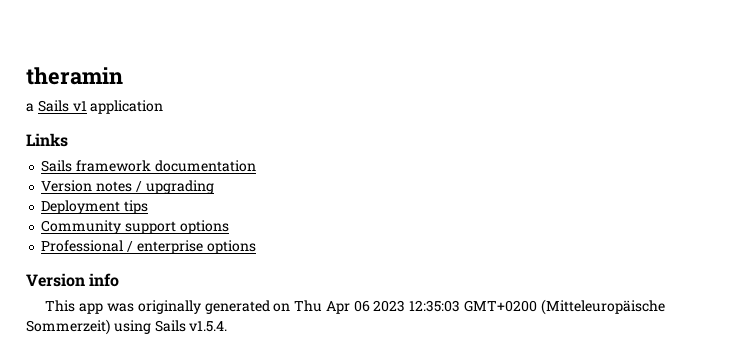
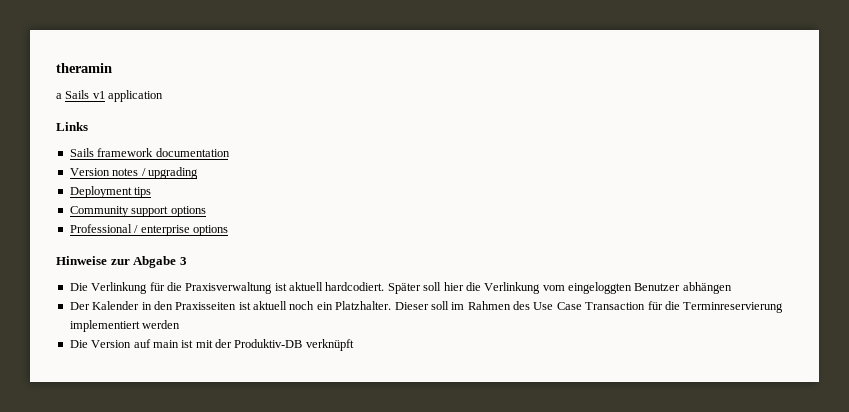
[26,273,120,287] [45,299,665,315] [26,319,228,335] Version info // This app was originally generated on Thu Apr 06 2023 12:35:03 GMT+0200 (Mitteleuropäische Sommerzeit) using Sails v1.5.4. -> [56,256,187,268] [69,282,732,294] [69,301,784,313] [69,320,181,332] [69,339,354,351] Hinweise zur Abgabe 3 // Die Verlinkung für die Praxisverwaltung ist aktuell hardcodiert. Später soll hier die Verlinkung vom eingeloggten Benutzer abhängen // Der Kalender in den Praxisseiten ist aktuell noch ein Platzhalter. Dieser soll im Rahmen des Use Case Transaction für die Terminreservierung implementiert werden // Die Version auf main ist mit der Produktiv-DB verknüpft

